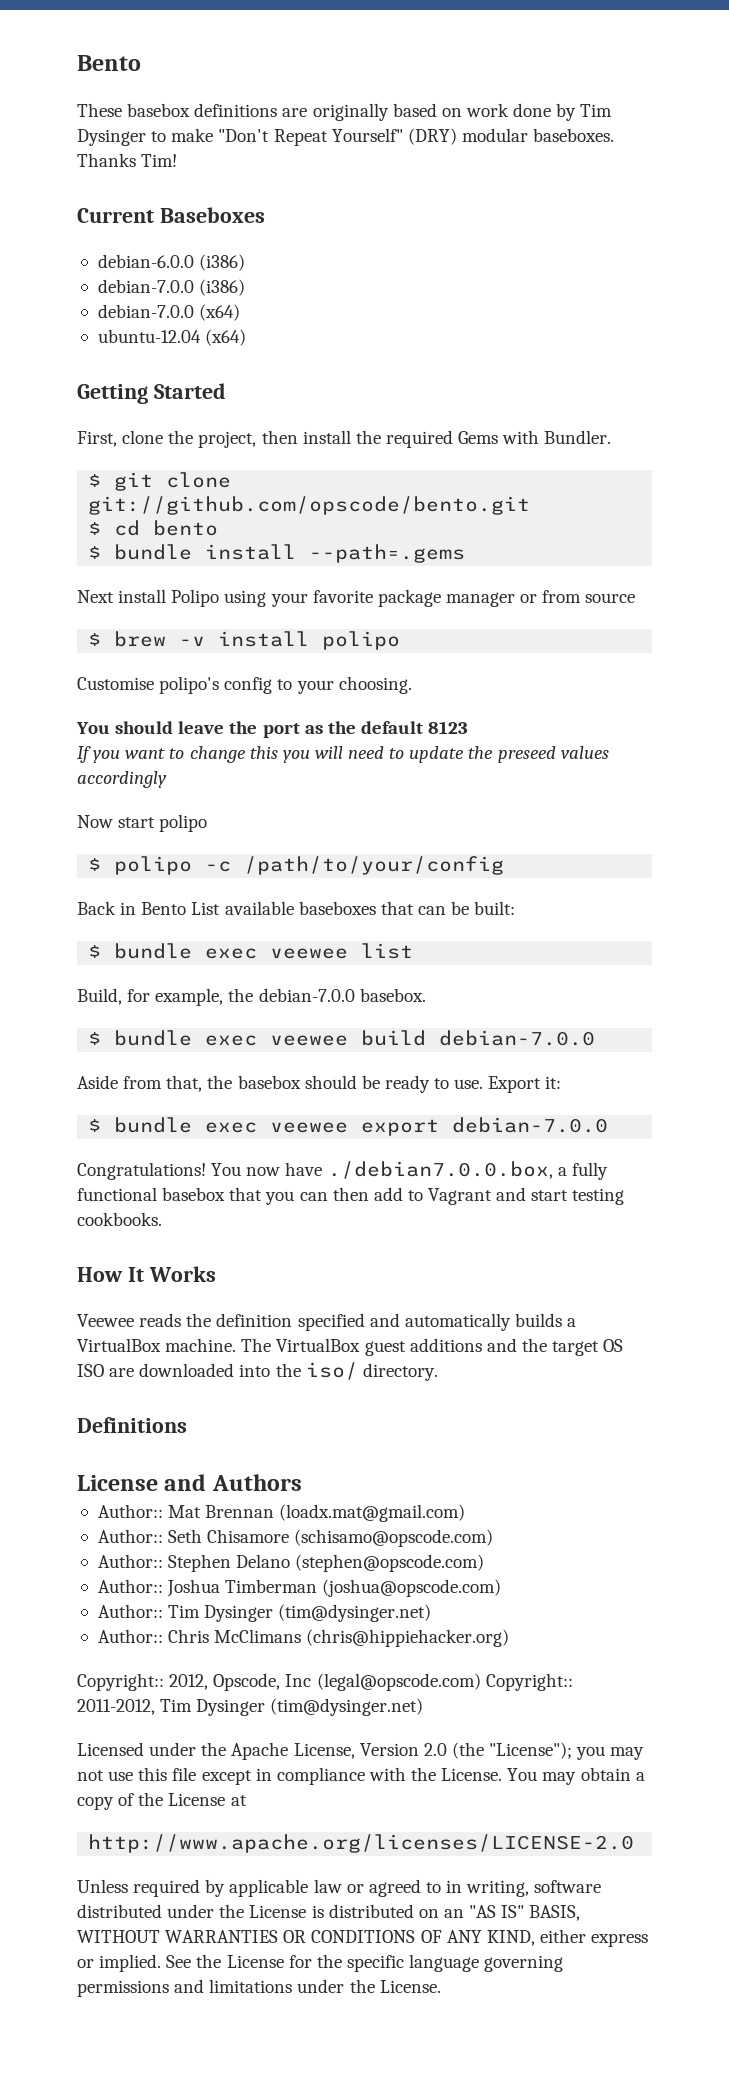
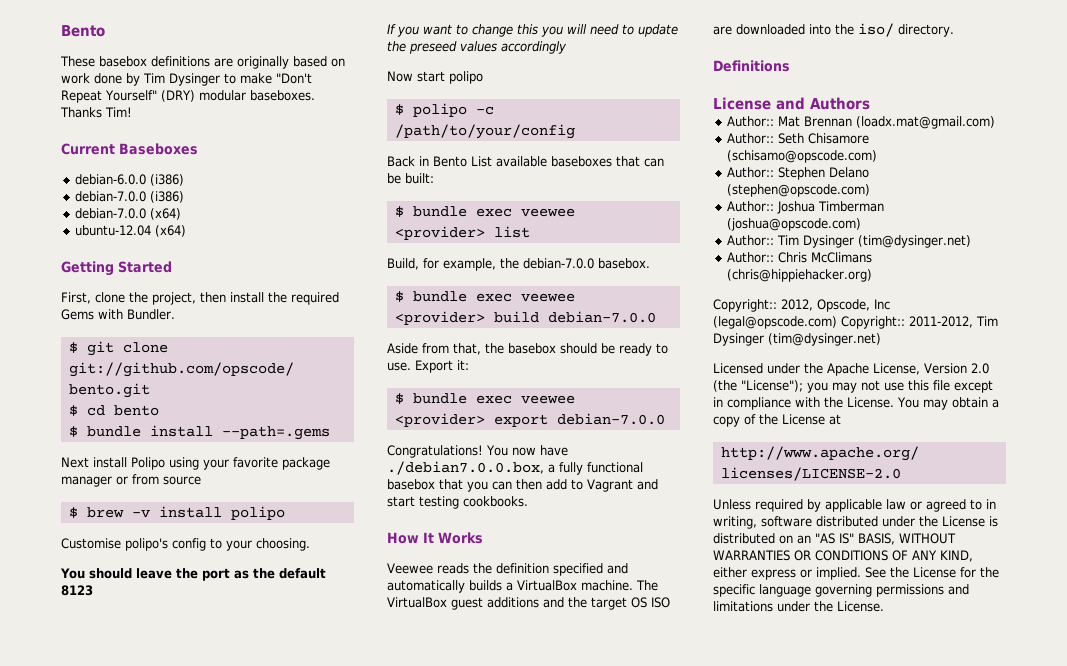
(349, 953) none -> [394,226,485,240] <provider>
(349, 1040) none -> [394,311,485,325] <provider>
(349, 1127) none -> [394,413,485,427] <provider>

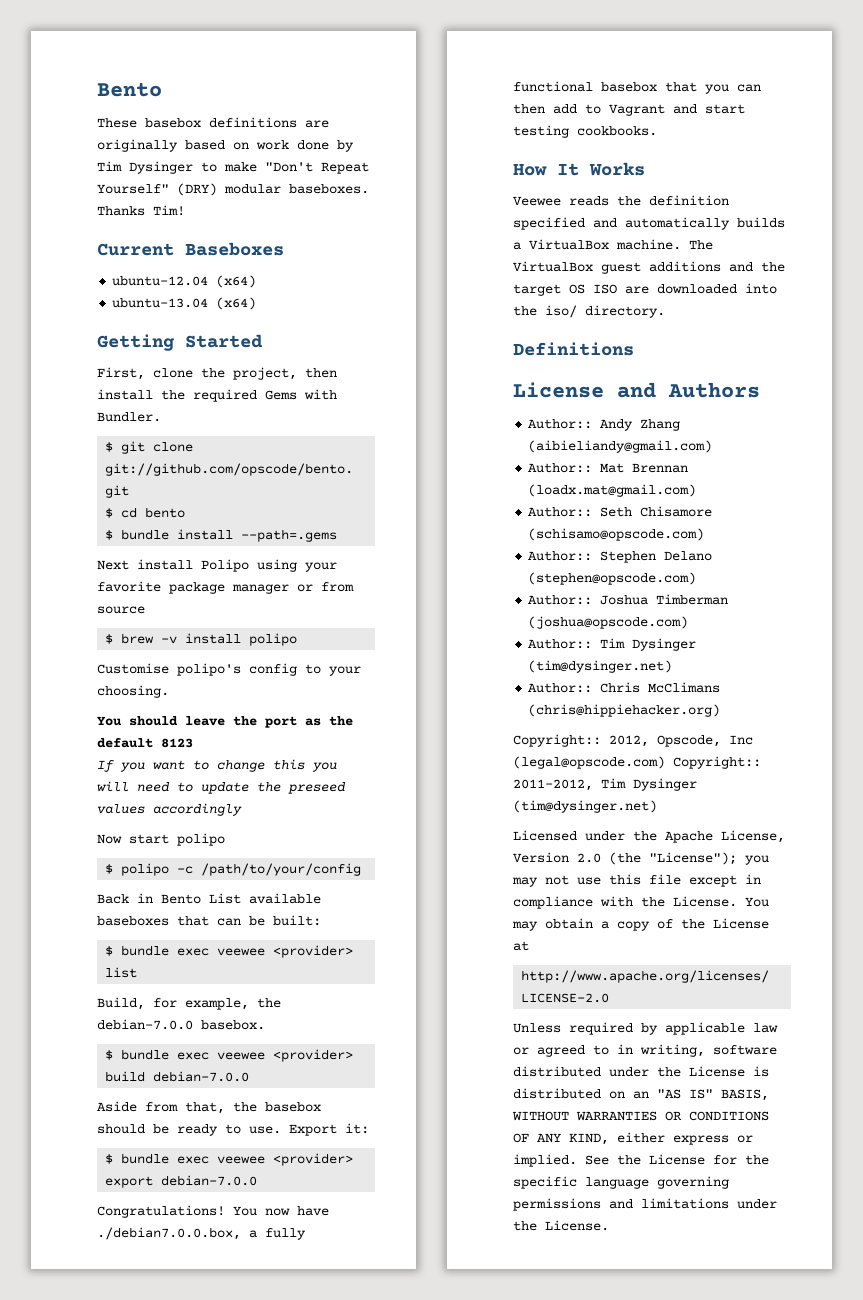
[74,174,184,186] [74,191,184,203] [74,208,181,220] [74,225,151,236] debian-6.0.0 (i386) // debian-7.0.0 (i386) // debian-7.0.0 (x64) // ubuntu-12.04 -> [112,275,257,288] [112,298,209,308] ubuntu-12.04 (x64) // ubuntu-13.04
(870, 103) none -> [528,419,681,431] [528,440,713,453] // Author:: Andy Zhang (aibieliandy@gmail.com)

